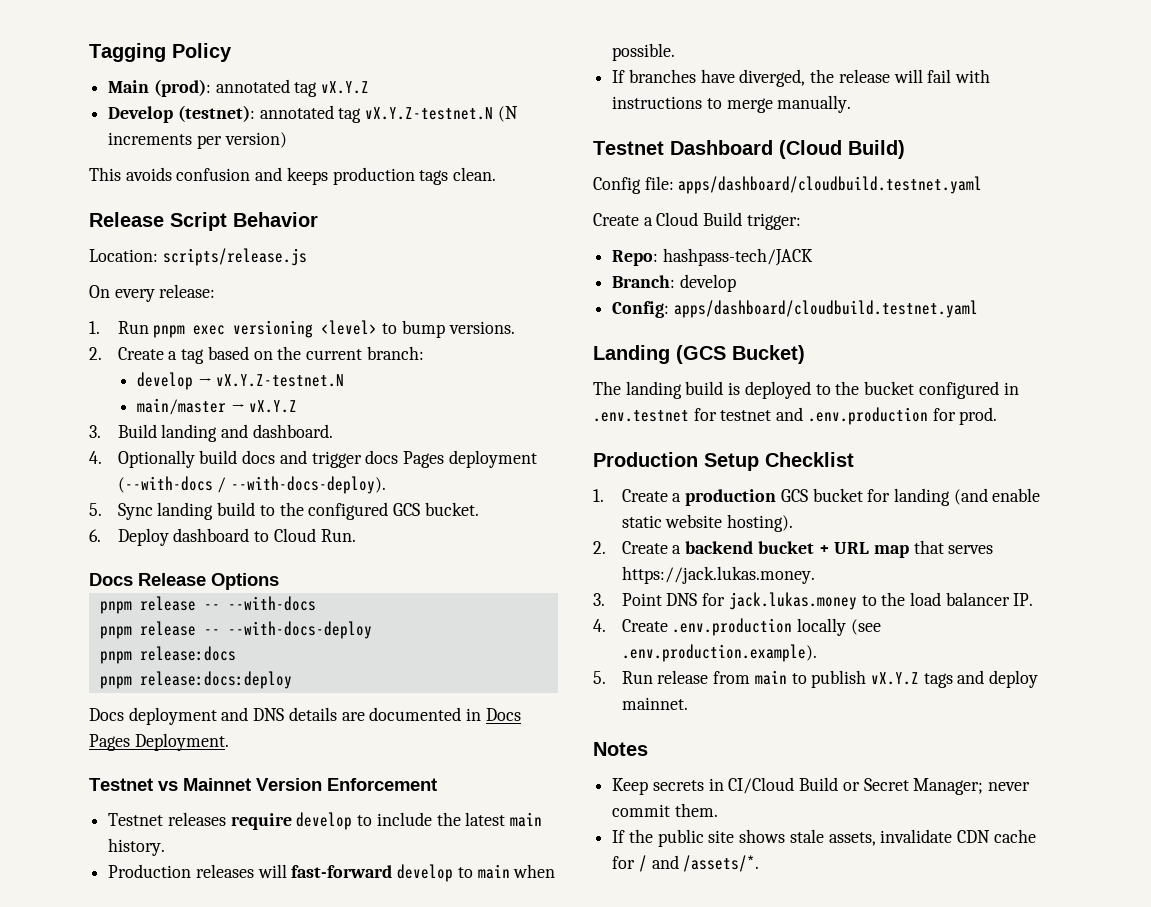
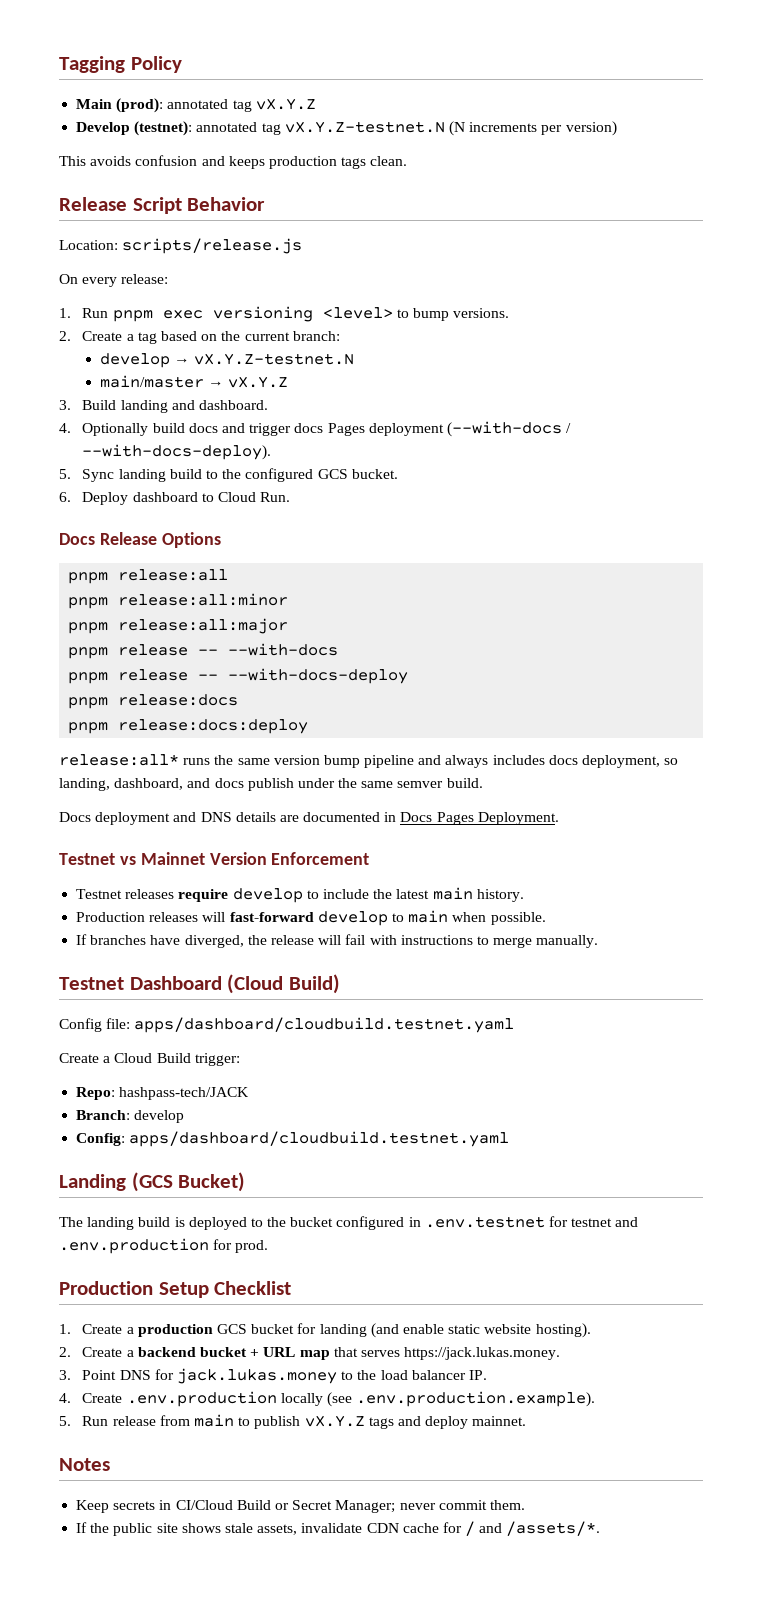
(279, 581) none -> [68,569,229,584] [68,593,289,609] [68,618,289,634] // pnpm release:all // pnpm release:all:minor // pnpm release:all:major
(292, 680) none -> [59,754,679,768] [59,778,483,791] // release:all* runs the same version bump pipeline and always includes docs deployment, so landing, dashboard, and docs publish under the same semver build.

